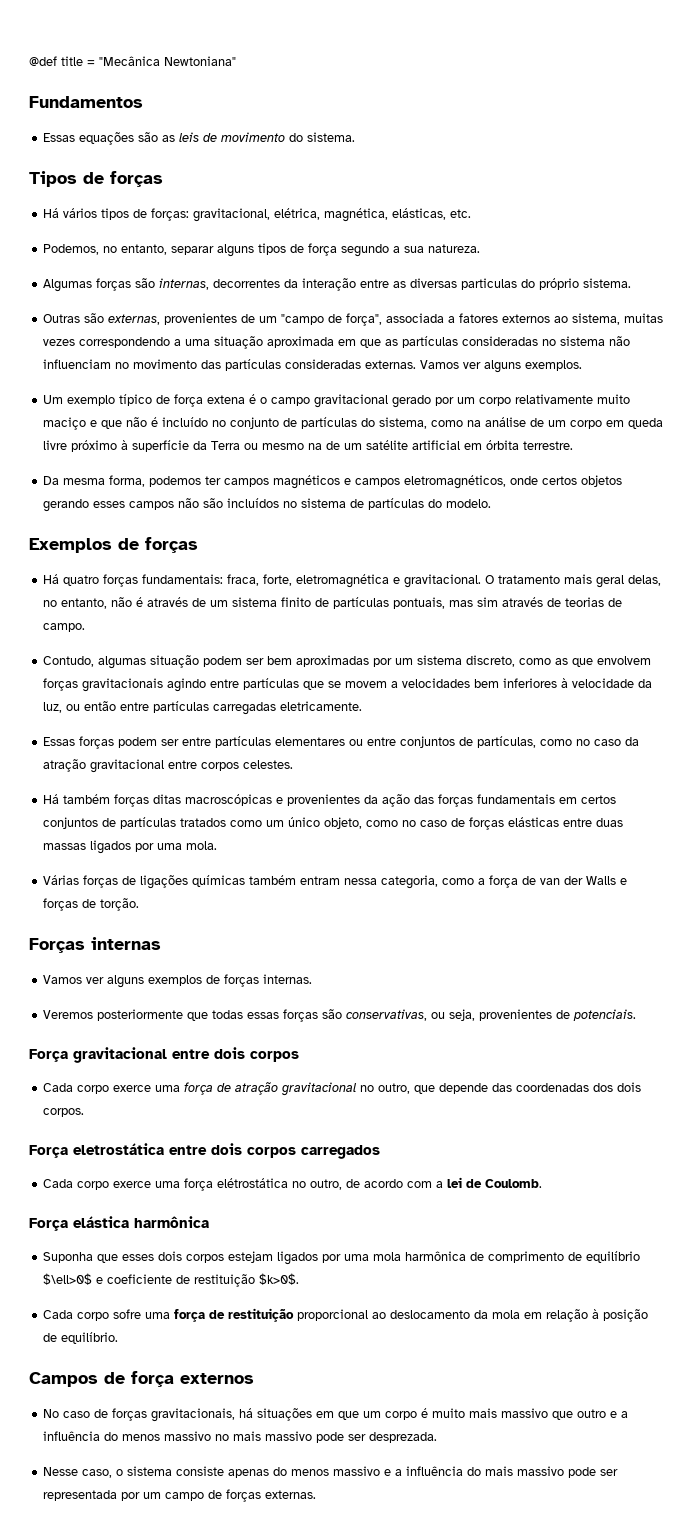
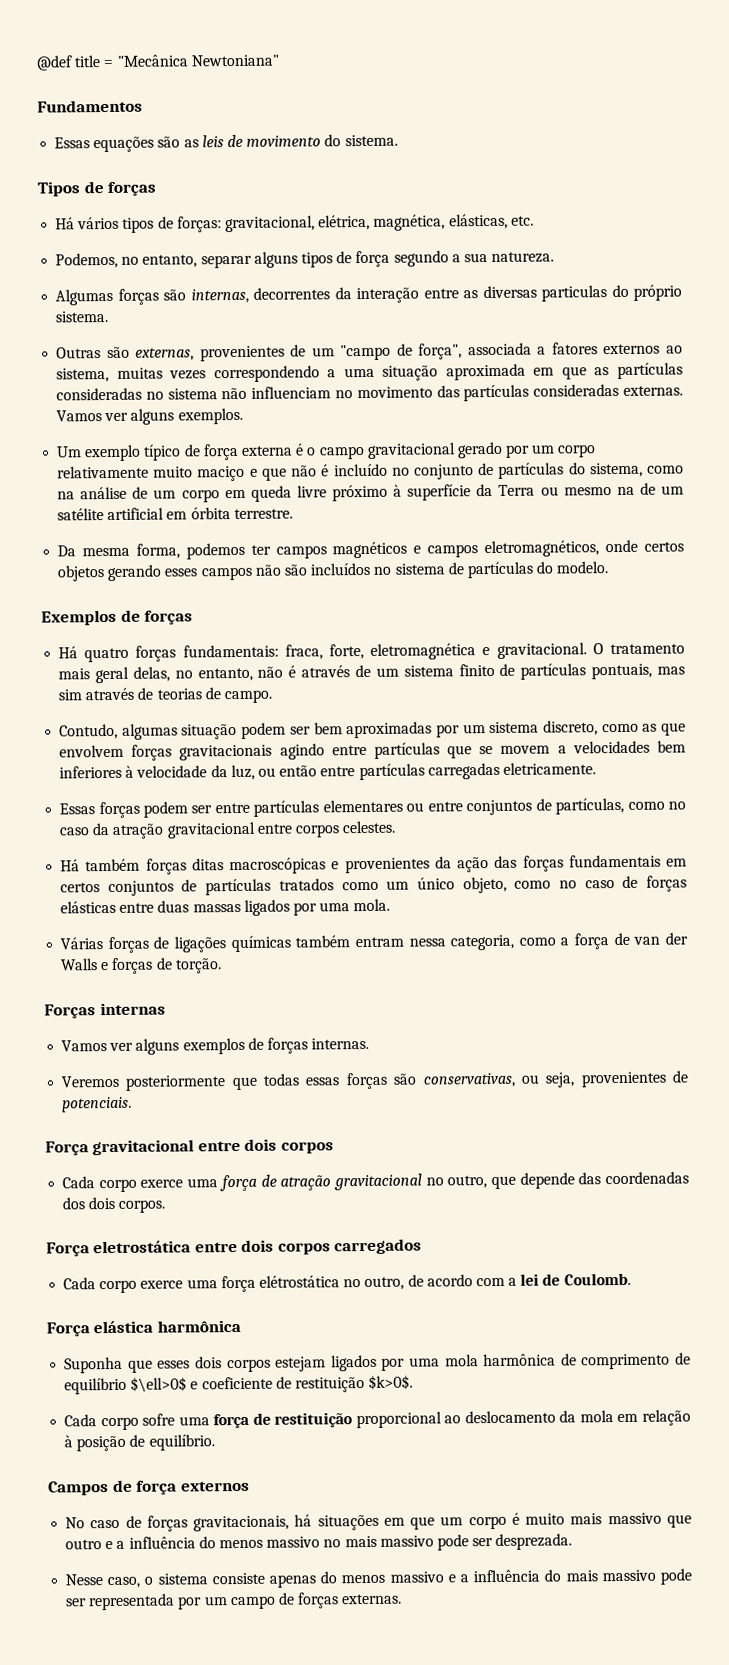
[207,395,246,404] extena -> [240,445,293,456] externa

